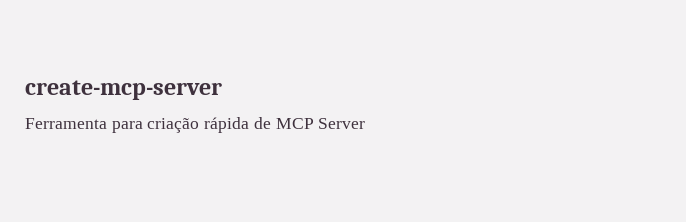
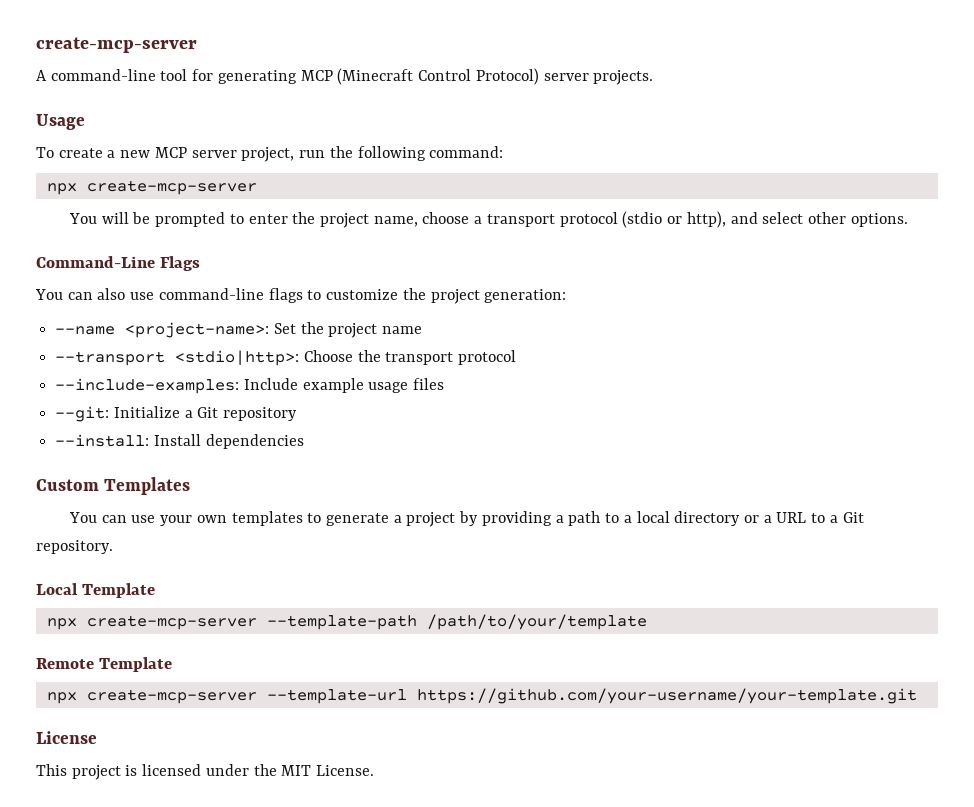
[25,80,222,100] [25,117,366,133] create-mcp-server // Ferramenta para criação rápida de MCP Server -> [36,37,197,53] [36,68,654,85] [36,114,85,130] [36,146,504,162] [46,180,257,195] [68,211,908,228] [36,256,200,271] [35,288,567,304] [55,322,423,338] [55,350,517,366] [55,378,445,394] [55,406,298,422] [55,434,304,449] [36,477,191,495] [68,511,864,527] [36,540,113,554] [36,583,155,598] [46,614,647,630] [36,657,172,672] [46,688,917,704] [36,731,97,744] [36,764,375,780] create-mcp-server // A command-line tool for generating MCP (Minecraft Control Protocol) server projects. // Usage // To create a new MCP server project, run the following command: // npx create-mcp-server // You will be prompted to enter the project name, choose a transport protocol (stdio or http), and select other options. // Command-Line Flags // You can also use command-line flags to customize the project generation: // --name <project-name>: Set the project name // --transport <stdio|http>: Choose the transport protocol // --include-examples: Include example usage files // --git: Initialize a Git repository // --install: Install dependencies // Custom Templates // You can use your own templates to generate a project by providing a path to a local directory or a URL to a Git repository. // Local Template // npx create-mcp-server --template-path /path/to/your/template // Remote Template // npx create-mcp-server --template-url https://github.com/your-username/your-template.git // License // This project is licensed under the MIT License.

